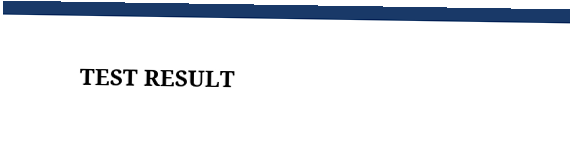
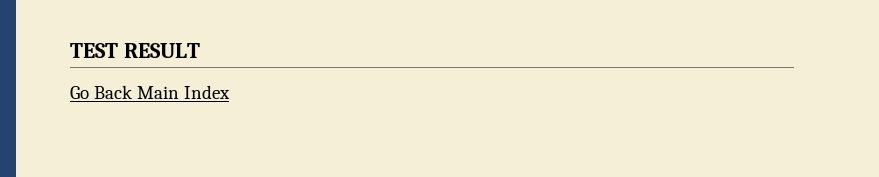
(237, 78) none -> [70,85,231,99] // Go Back Main Index

